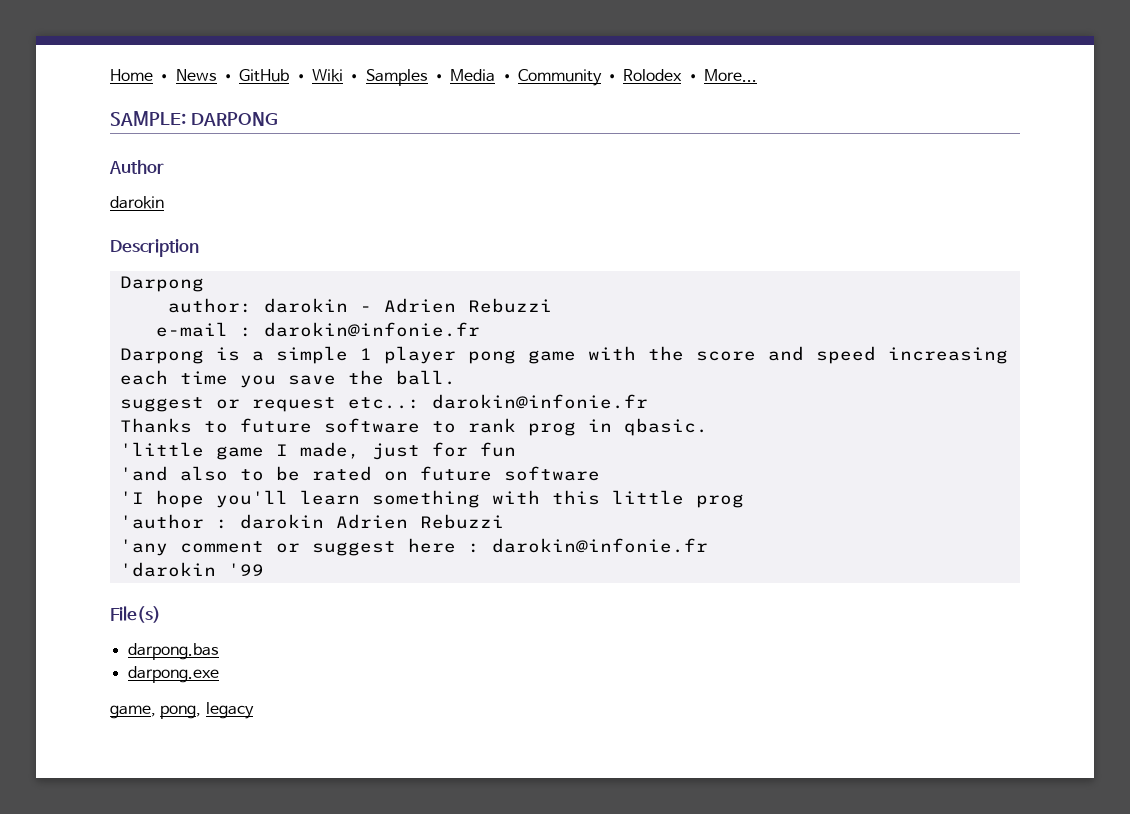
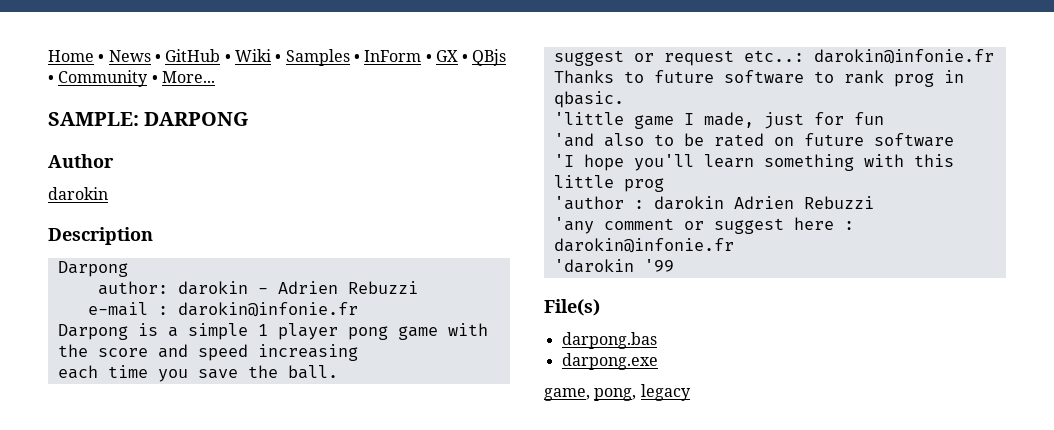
[450,69,496,82] Media -> [364,49,507,66] InForm • GX • QBjs
[623,69,700,81] Rolodex • -> (158, 79) none

